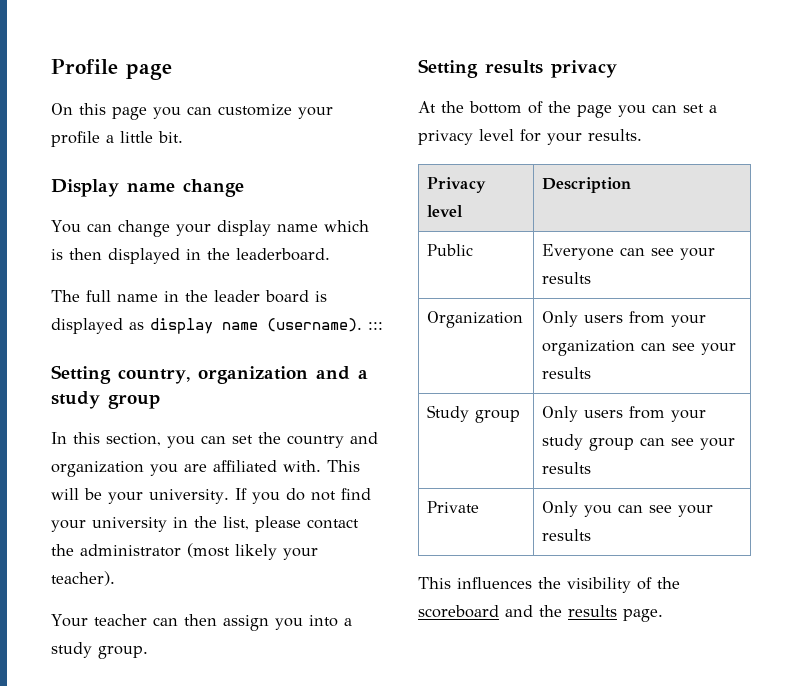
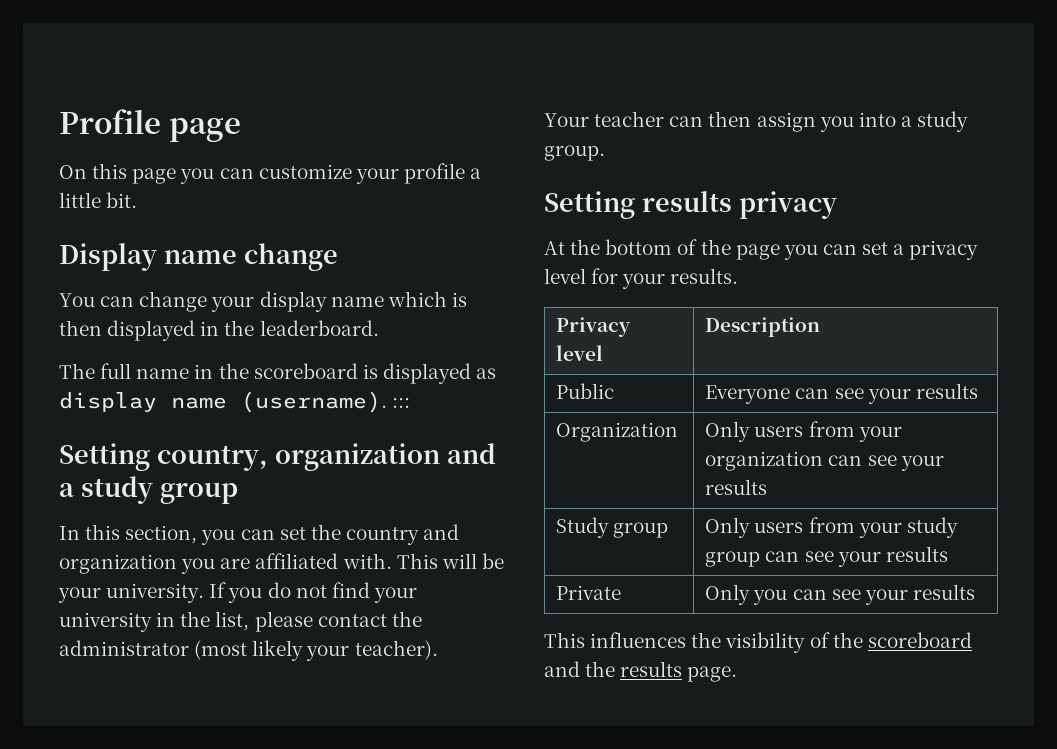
[214,290,309,303] leader board -> [253,363,358,379] scoreboard

